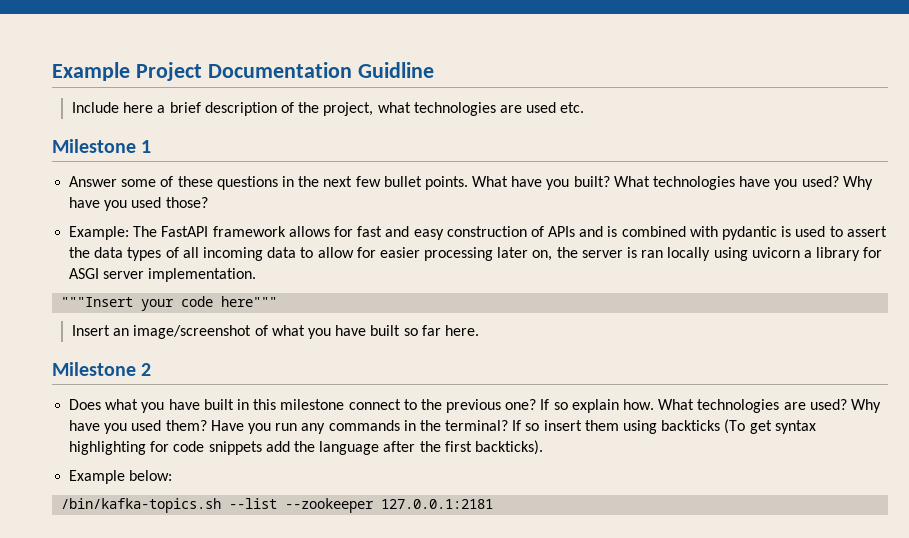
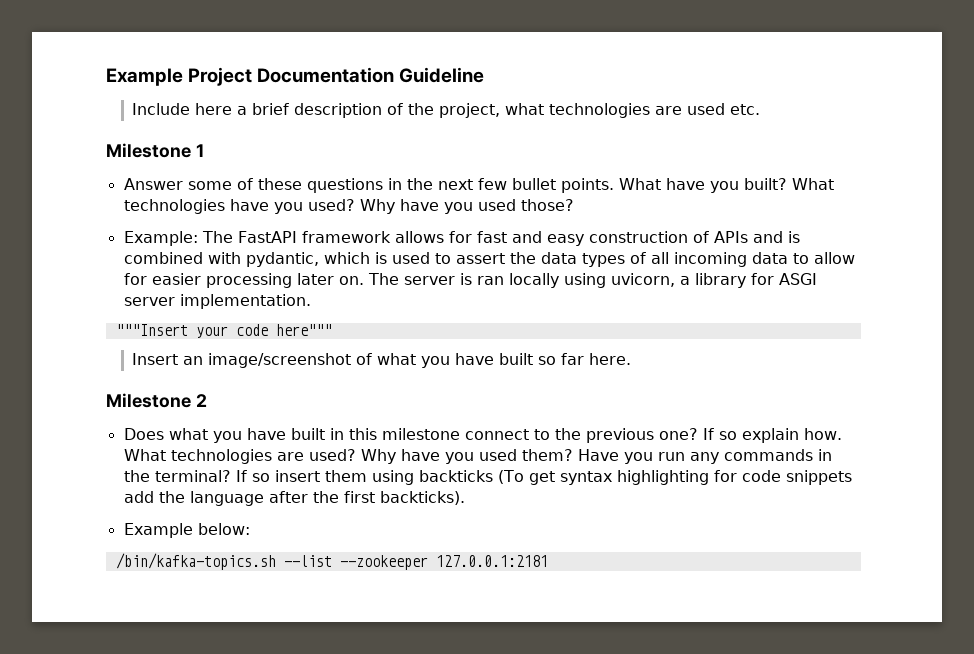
[357,62,434,78] Guidline -> [399,67,485,83] Guideline
[722,226,778,240] pydantic -> [245,252,370,267] pydantic, which
[532,247,578,261] on, the -> [338,273,399,285] on. The
[751,247,800,258] uvicorn -> [610,273,675,287] uvicorn,

